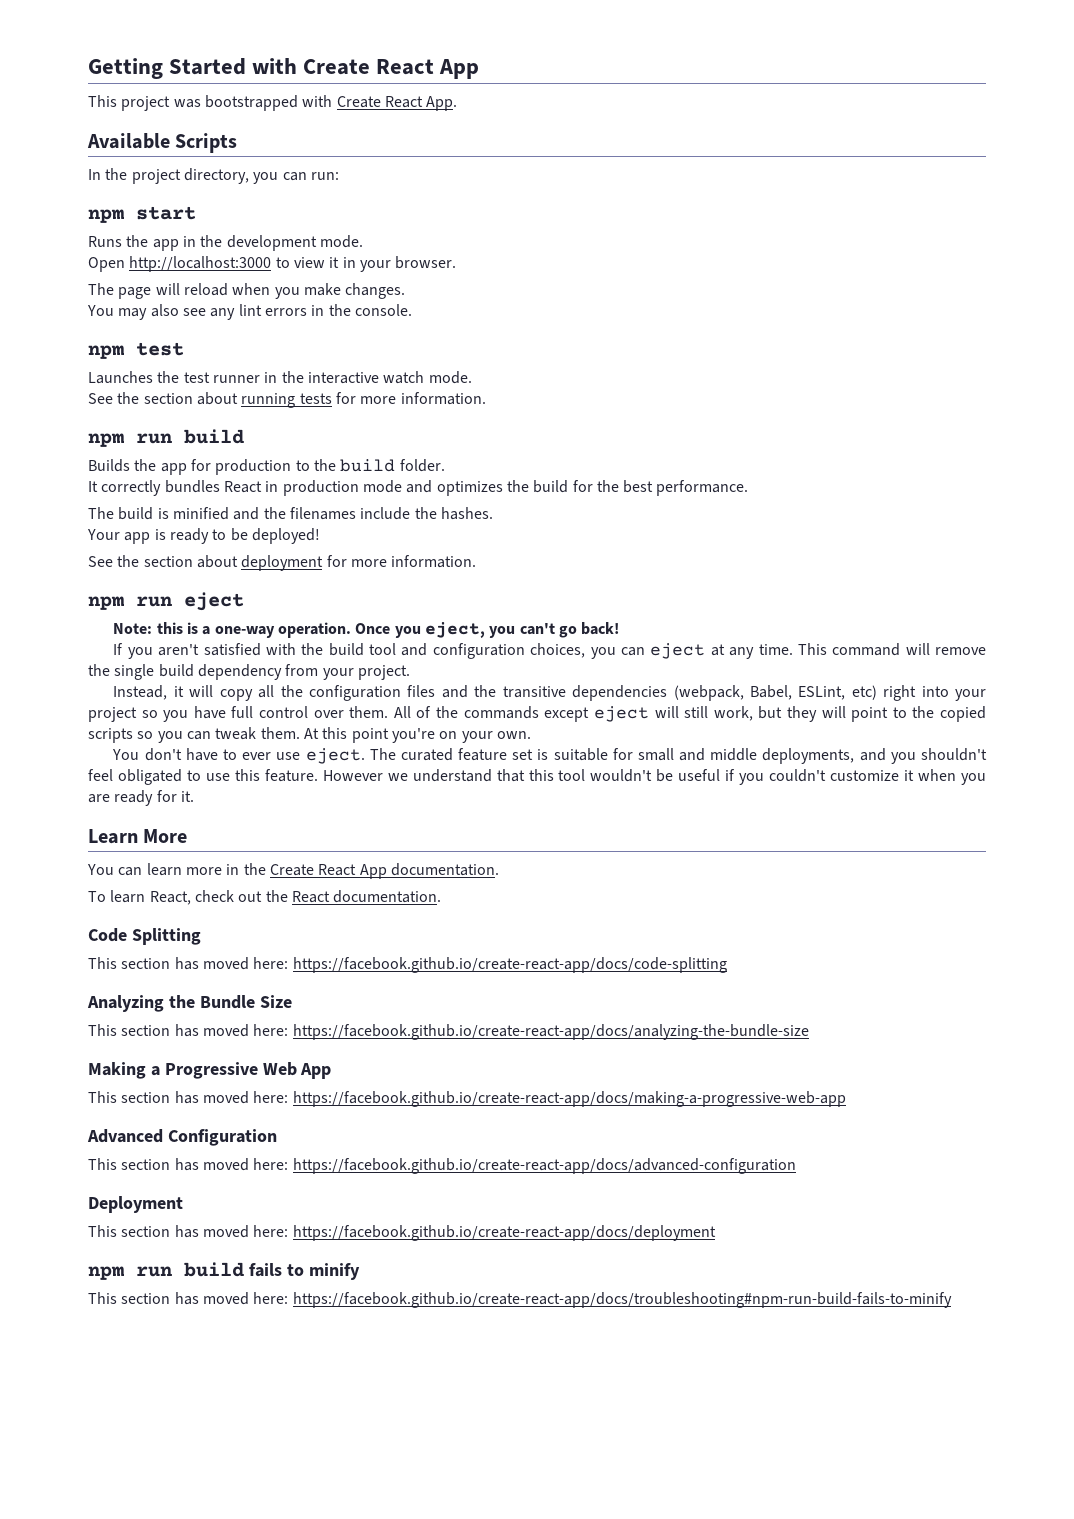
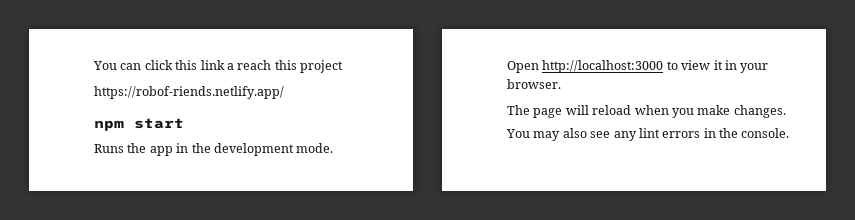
[88,58,480,79] [88,95,458,111] [87,133,238,153] [88,168,339,184] Getting Started with Create React App // This project was bootstrapped with Create React App. // Available Scripts // In the project directory, you can run: -> [93,60,343,73] [94,86,284,99] You can click this link a reach this project // https://robof-riends.netlify.app/
[88,342,184,359] [88,371,472,384] [88,392,486,408] [88,429,244,447] [88,459,445,475] [88,480,749,496] [88,507,493,520] [87,528,320,544] [88,555,477,571] [88,592,244,611] [113,622,620,638] [113,643,987,659] [88,664,410,680] [113,685,986,701] [88,706,986,722] [88,727,531,743] [112,748,987,764] [88,769,987,785] [88,790,194,806] [88,829,188,844] [87,863,499,879] [88,890,442,905] [88,928,201,945] [88,957,727,973] [87,995,292,1012] [88,1024,809,1040] [88,1062,332,1079] [88,1091,846,1107] [87,1129,277,1146] [88,1158,796,1174] [88,1196,183,1213] [88,1225,716,1241] [88,1262,360,1280] [88,1292,952,1308] // npm test // Launches the test runner in the interactive watch mode. // See the section about running tests for more information. // npm run build // Builds the app for production to the build folder. // It correctly bundles React in production mode and optimizes the build for the best performance. // The build is minified and the filenames include the hashes. // Your app is ready to be deployed! // See the section about deployment for more information. // npm run eject // Note: this is a one-way operation. Once you eject, you can't go back! // If you aren't satisfied with the build tool and configuration choices, you can eject at any time. This command will remove the single build dependency from your project. // Instead, it will copy all the configuration files and the transitive dependencies (webpack, Babel, ESLint, etc) right into your project so you have full control over them. All of the commands except eject will still work, but they will point to the copied scripts so you can tweak them. At this point you're on your own. // You don't have to ever use eject. The curated feature set is suitable for small and middle deployments, and you shouldn't feel obligated to use this feature. However we understand that this tool wouldn't be useful if you couldn't customize it when you are ready for it. // Learn More // You can learn more in the Create React App documentation. // To learn React, check out the React documentation. // Code Splitting // This section has moved here: https://facebook.github.io/create-react-app/docs/code-splitting // Analyzing the Bundle Size // This section has moved here: https://facebook.github.io/create-react-app/docs/analyzing-the-bundle-size // Making a Progressive Web App // This section has moved here: https://facebook.github.io/create-react-app/docs/making-a-progressive-web-app // Advanced Configuration // This section has moved here: https://facebook.github.io/create-react-app/docs/advanced-configuration // Deployment // This section has moved here: https://facebook.github.io/create-react-app/docs/deployment // npm run build fails to minify // This section has moved here: https://facebook.github.io/create-react-app/docs/troubleshooting#npm-run-build-fails-to-minify -> (790, 133) none

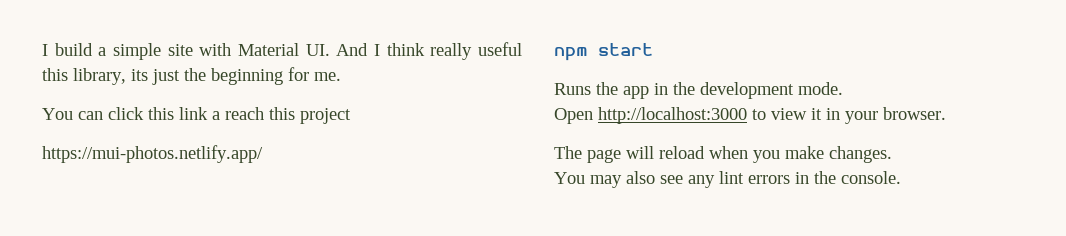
(93, 65) none -> [42,42,523,60] [42,67,341,85] I build a simple site with Material UI. And I think really useful this library, its just the beginning for me. //
[94,86,284,99] https://robof-riends.netlify.app/ -> [42,145,263,163] https://mui-photos.netlify.app/

